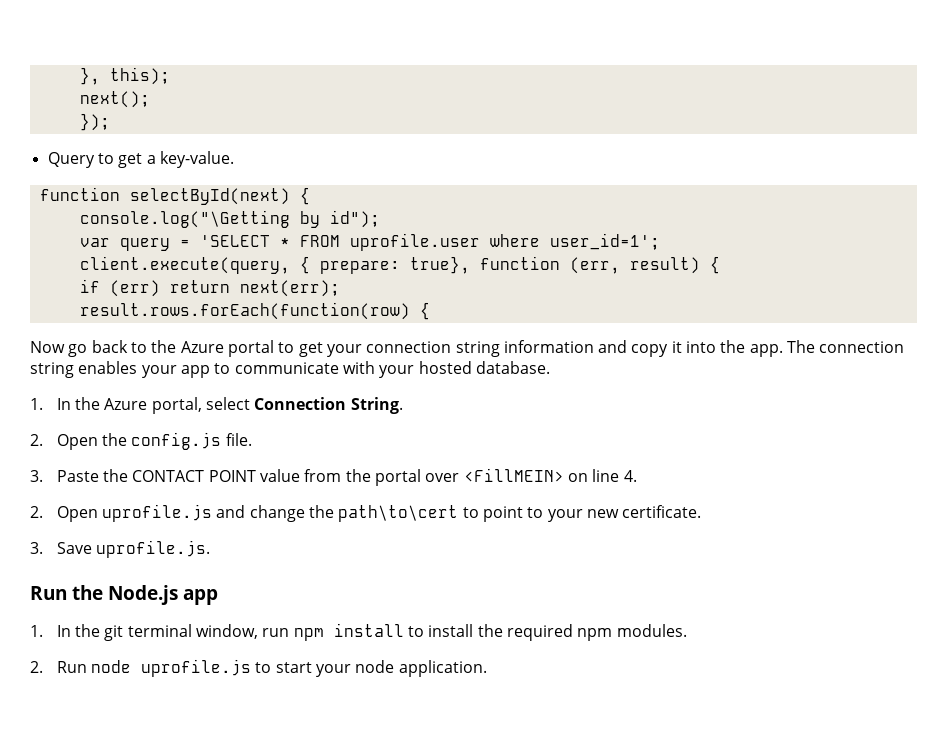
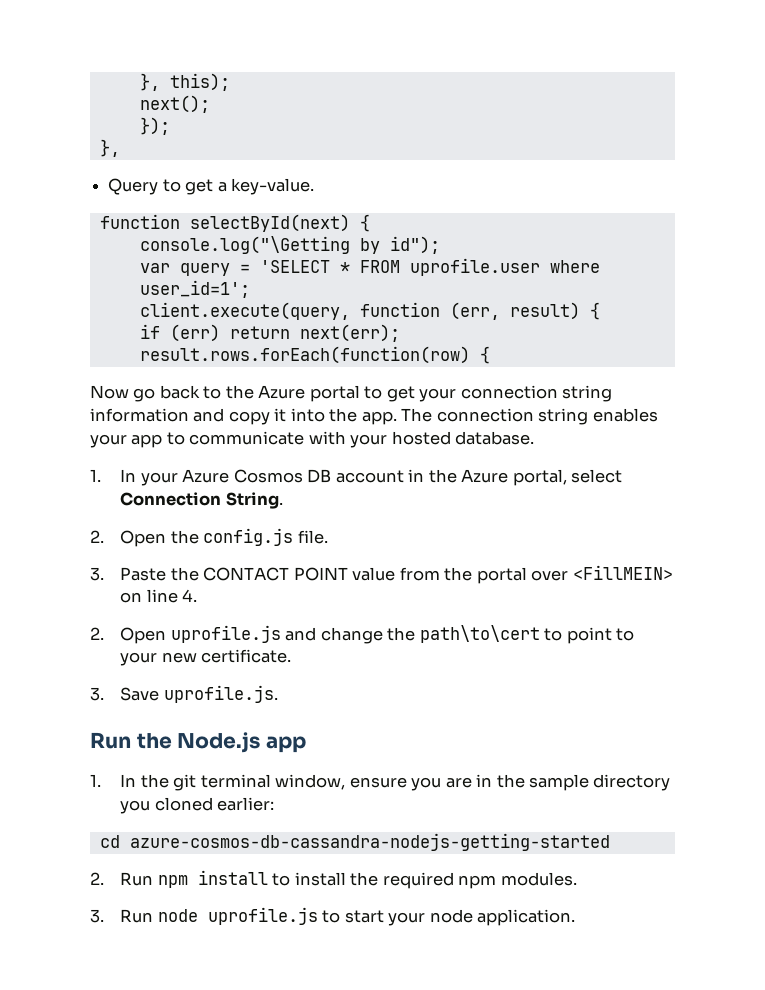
(110, 122) none -> [99,139,120,157] // },
[299,256,470,274] { prepare: true}, -> (350, 311) none
(71, 404) none -> [140,469,425,486] your Azure Cosmos DB account in
[262,628,290,637] run -> [349,774,671,791] [120,797,275,814] [99,833,610,851] [90,872,154,886] ensure you are in the sample directory you cloned earlier: // cd azure-cosmos-db-cassandra-nodejs-getting-started // 2. Run
[30,661,43,673] 2. -> [90,909,104,923] 3.

